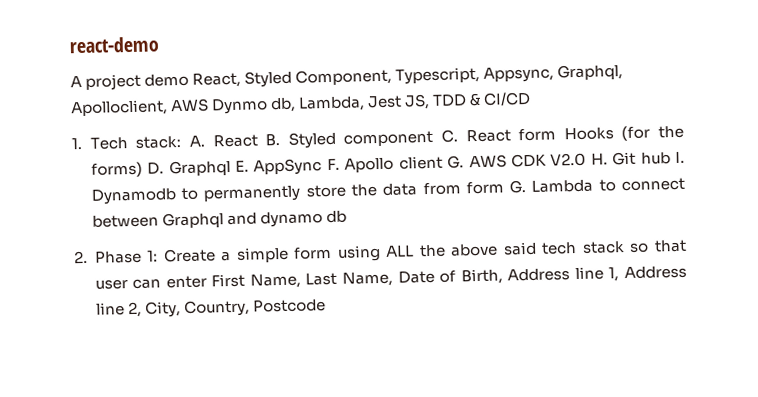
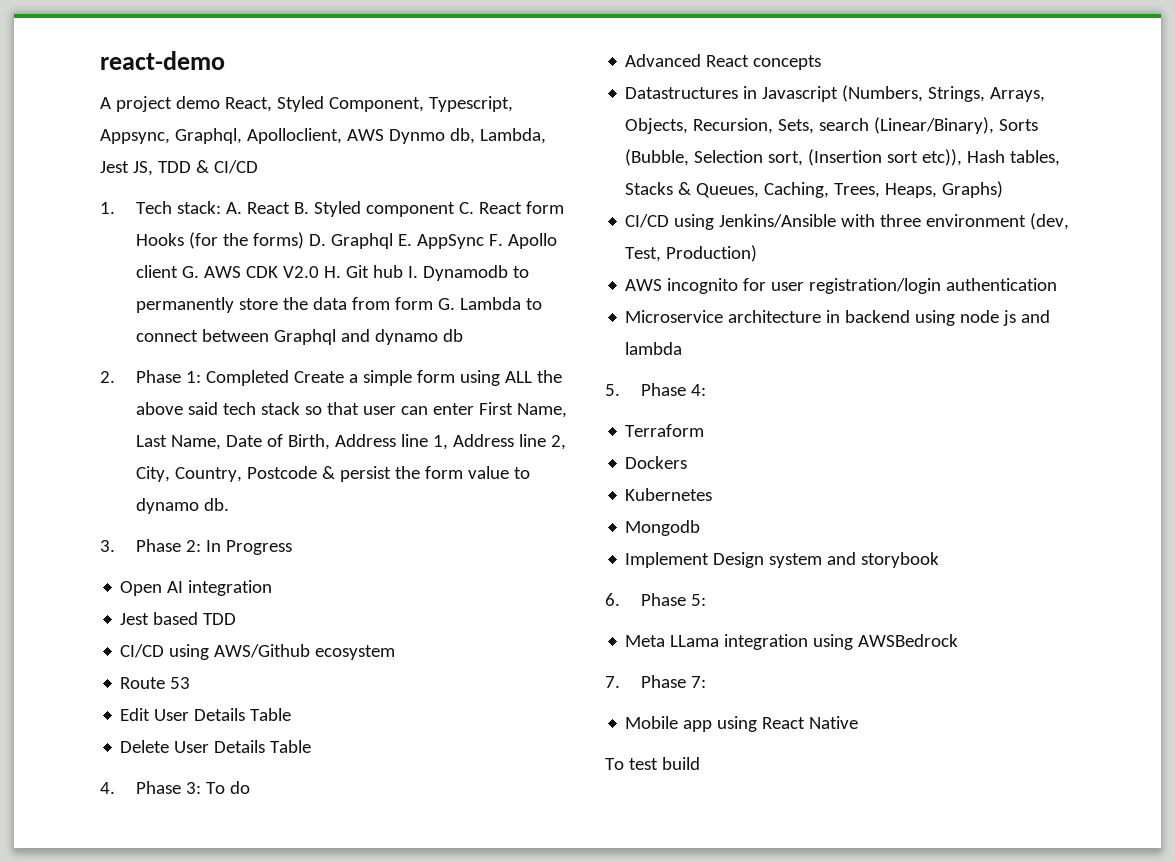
(159, 256) none -> [206,370,290,386] Completed
(326, 306) none -> [322,466,531,482] [136,498,230,514] [100,539,293,555] [120,580,273,596] [120,612,237,625] [120,644,396,660] [120,677,191,689] [120,708,292,721] [120,740,312,753] [100,781,251,794] [625,54,822,70] [625,85,1046,102] [625,117,1039,134] [625,149,1061,166] [625,181,1004,198] [625,213,1070,230] [625,245,758,262] [625,278,1058,294] [625,310,1051,326] [625,342,683,355] [605,383,707,396] [625,424,705,437] [625,456,688,469] [625,488,713,501] [625,520,701,536] [625,552,940,568] [605,593,707,606] [625,634,959,650] [605,675,707,688] [625,716,859,732] [605,757,700,770] & persist the form value to dynamo db. // 3. Phase 2: In Progress // Open AI integration // Jest based TDD // CI/CD using AWS/Github ecosystem // Route 53 // Edit User Details Table // Delete User Details Table // 4. Phase 3: To do // Advanced React concepts // Datastructures in Javascript (Numbers, Strings, Arrays, Objects, Recursion, Sets, search (Linear/Binary), Sorts (Bubble, Selection sort, (Insertion sort etc)), Hash tables, Stacks & Queues, Caching, Trees, Heaps, Graphs) // CI/CD using Jenkins/Ansible with three environment (dev, Test, Production) // AWS incognito for user registration/login authentication // Microservice architecture in backend using node js and lambda // 5. Phase 4: // Terraform // Dockers // Kubernetes // Mongodb // Implement Design system and storybook // 6. Phase 5: // Meta LLama integration using AWSBedrock // 7. Phase 7: // Mobile app using React Native // To test build

